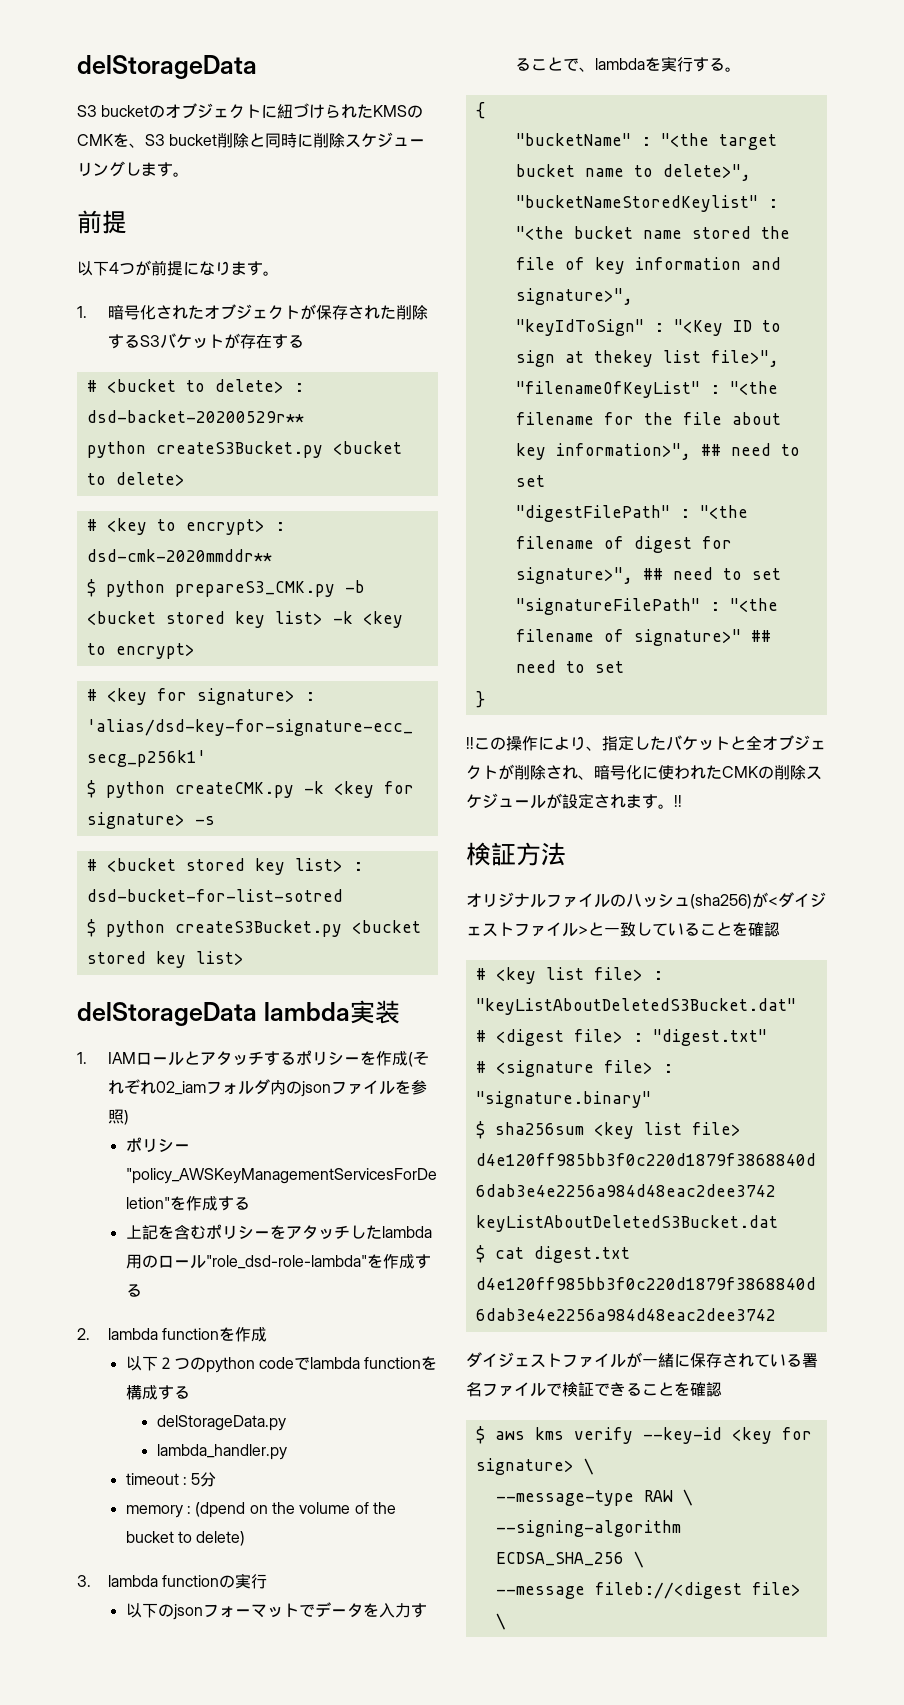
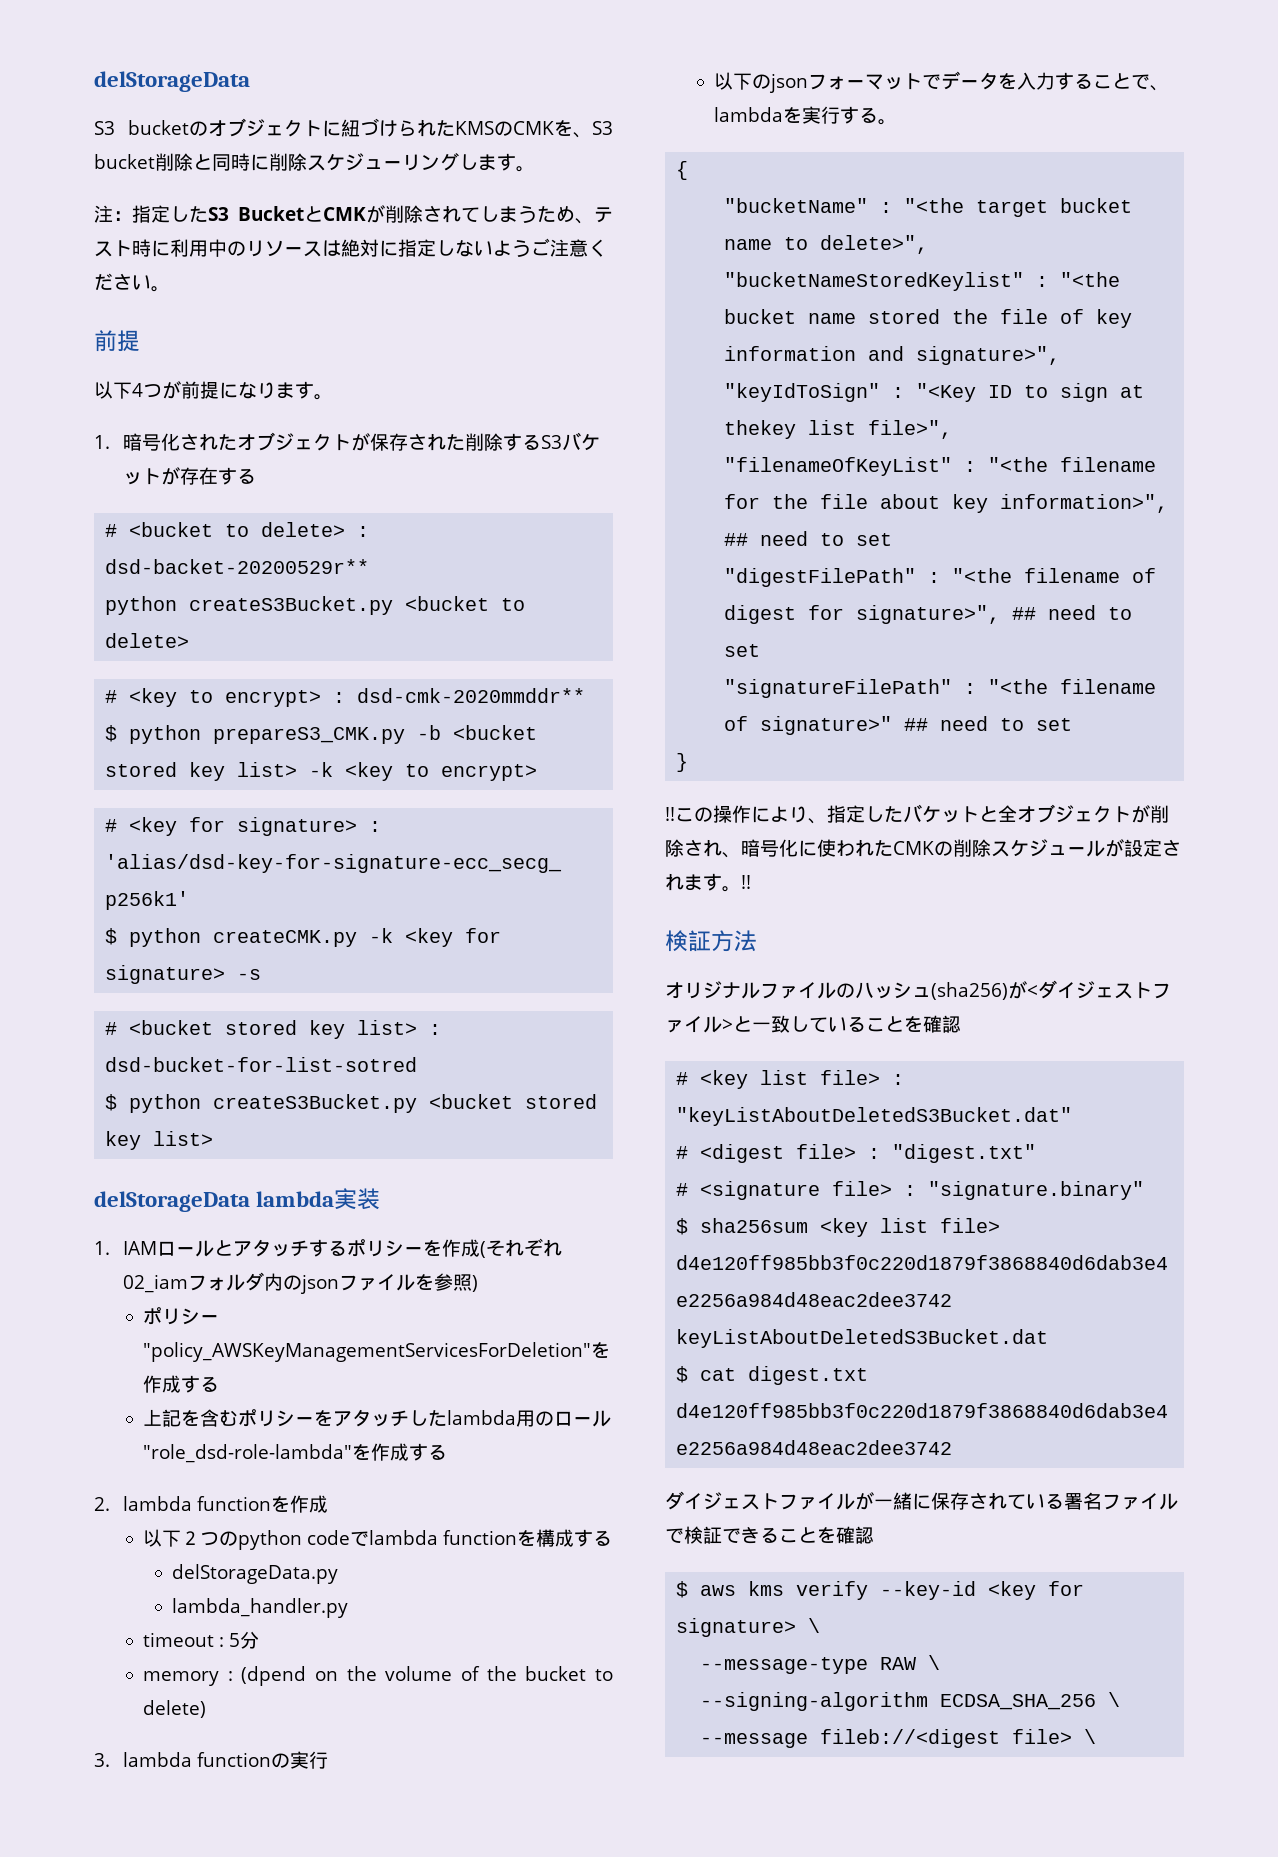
(189, 174) none -> [94,205,613,224] [94,238,607,257] [94,273,170,292] // 注：指定したS3 BucketとCMKが削除されてしまうため、テスト時に利用中のリソースは絶対に指定しないようご注意ください。

